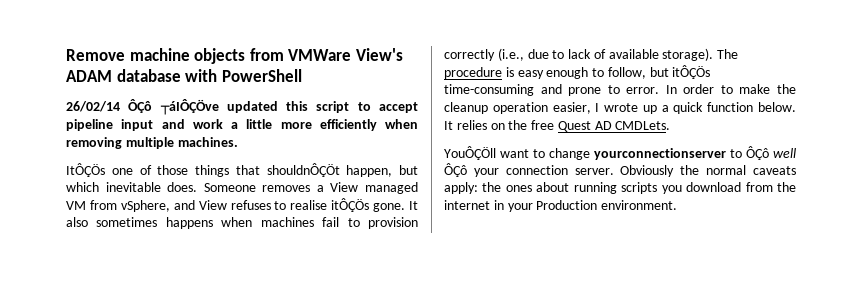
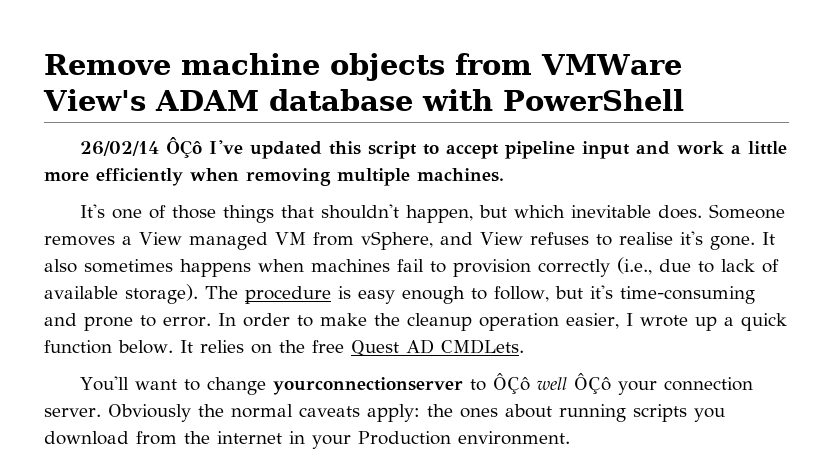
[159,99,219,115] ┬áIÔÇÖve -> [209,140,244,154] I've
[66,163,105,177] ItÔÇÖs -> [80,204,106,218] It's
[266,163,340,177] shouldnÔÇÖt -> [321,204,400,219] shouldn't
[331,198,370,212] itÔÇÖs -> [679,231,703,245] it's
[672,65,711,79] itÔÇÖs -> [589,285,613,299] it's
[444,146,496,160] YouÔÇÖll -> [80,376,130,391] You'll

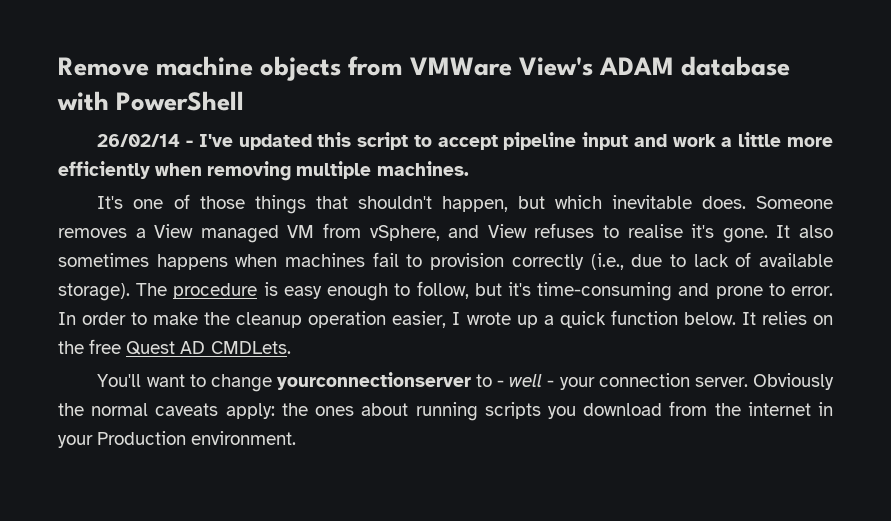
[166,137,203,158] ÔÇô -> [186,140,194,147] -
[493,373,612,394] ÔÇô well ÔÇô -> [497,374,555,387] - well -

